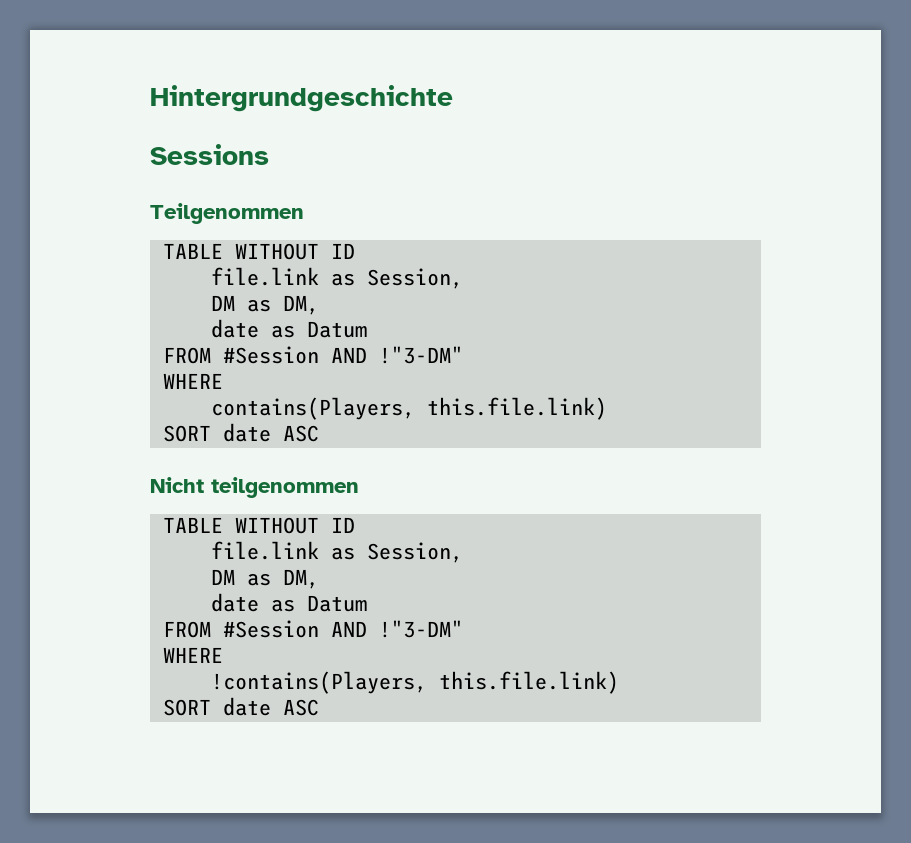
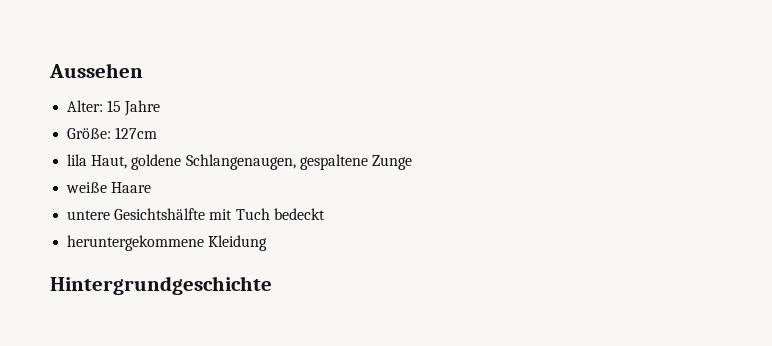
[150,85,453,112] [150,144,269,165] [150,203,304,224] [163,243,356,260] [211,267,464,289] [211,295,320,315] [211,319,368,338] [163,346,464,364] [163,373,224,389] [211,397,608,420] [163,423,320,442] [150,477,359,498] [163,517,356,534] [211,541,464,563] [211,569,320,589] [211,593,368,612] [163,620,464,638] [163,647,224,663] [211,671,620,694] [163,697,320,716] Hintergrundgeschichte // Sessions // Teilgenommen // TABLE WITHOUT ID // file.link as Session, // DM as DM, // date as Datum // FROM #Session AND !"3-DM" // WHERE // contains(Players, this.file.link) // SORT date ASC // Nicht teilgenommen // TABLE WITHOUT ID // file.link as Session, // DM as DM, // date as Datum // FROM #Session AND !"3-DM" // WHERE // !contains(Players, this.file.link) // SORT date ASC -> [49,63,143,78] [67,100,161,116] [67,127,158,139] [67,154,412,170] [66,182,152,193] [67,208,325,220] [67,235,268,251] [50,276,272,295] Aussehen // Alter: 15 Jahre // Größe: 127cm // lila Haut, goldene Schlangenaugen, gespaltene Zunge // weiße Haare // untere Gesichtshälfte mit Tuch bedeckt // heruntergekommene Kleidung // Hintergrundgeschichte

